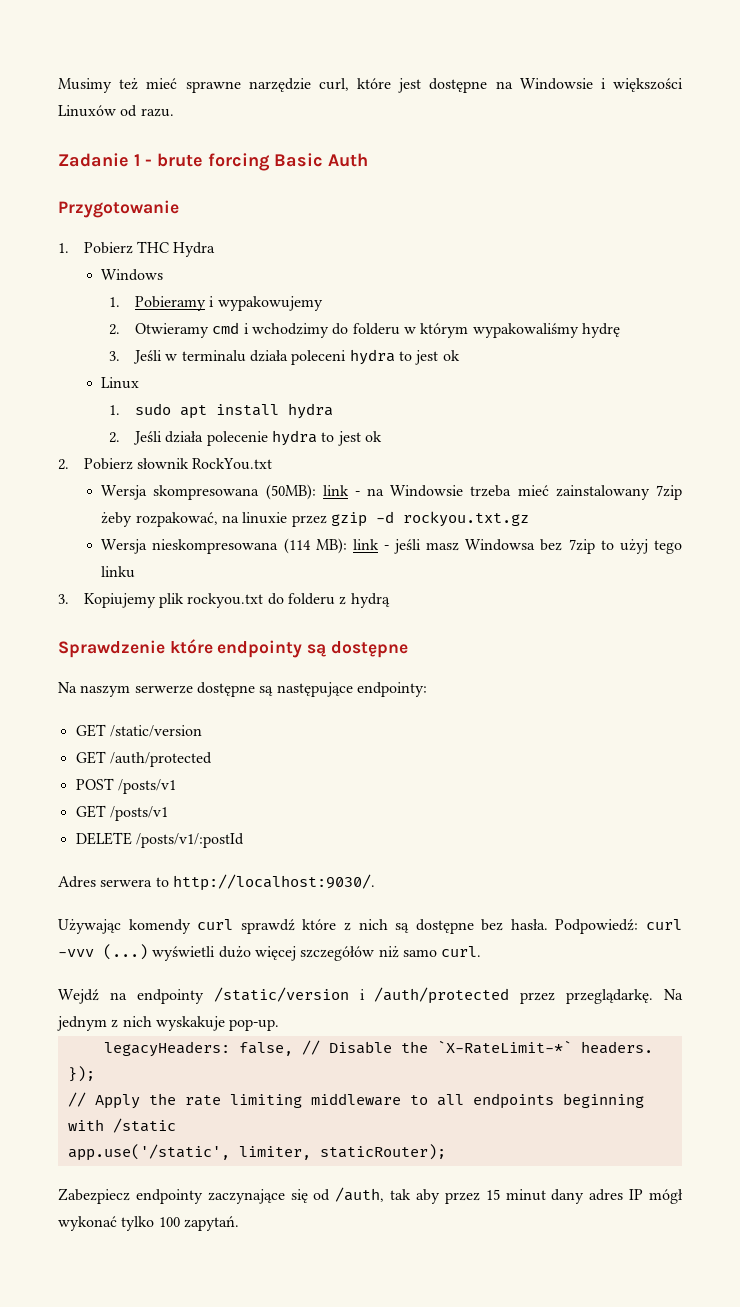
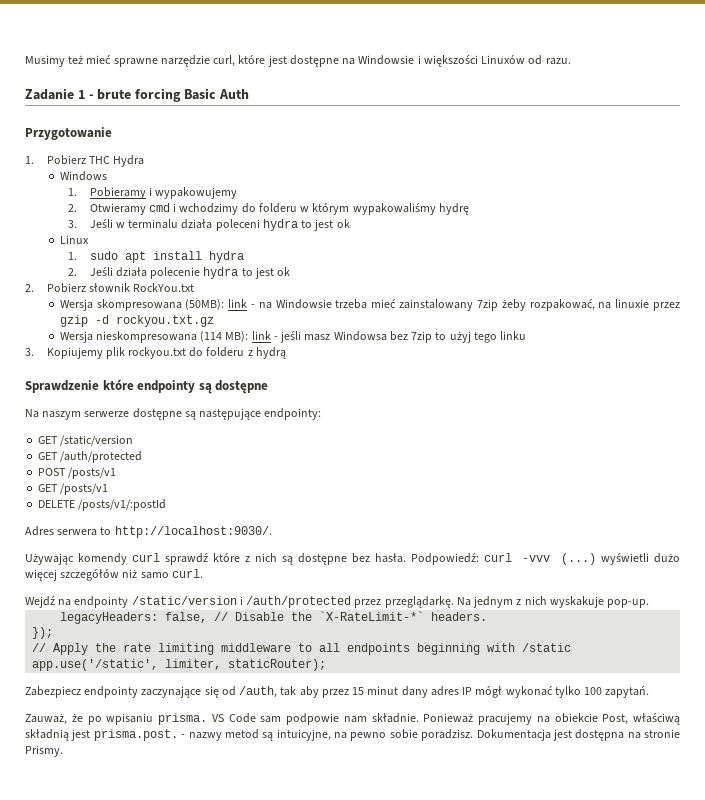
(239, 1223) none -> [25,713,680,725] [25,729,680,741] [25,745,63,757] // Zauważ, że po wpisaniu prisma. VS Code sam podpowie nam składnie. Ponieważ pracujemy na obiekcie Post, właściwą składnią jest prisma.post. - nazwy metod są intuicyjne, na pewno sobie poradzisz. Dokumentacja jest dostępna na stronie Prismy.

